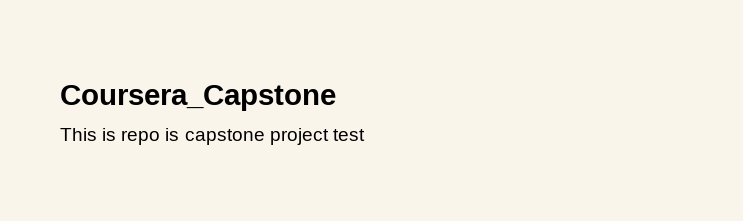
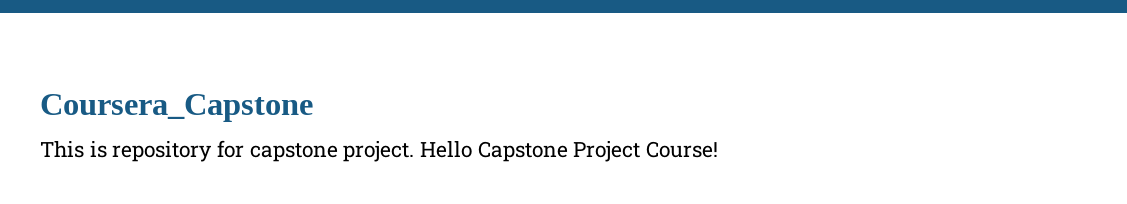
[121,128,365,145] repo is capstone project test -> [112,140,719,162] repository for capstone project. Hello Capstone Project Course!

